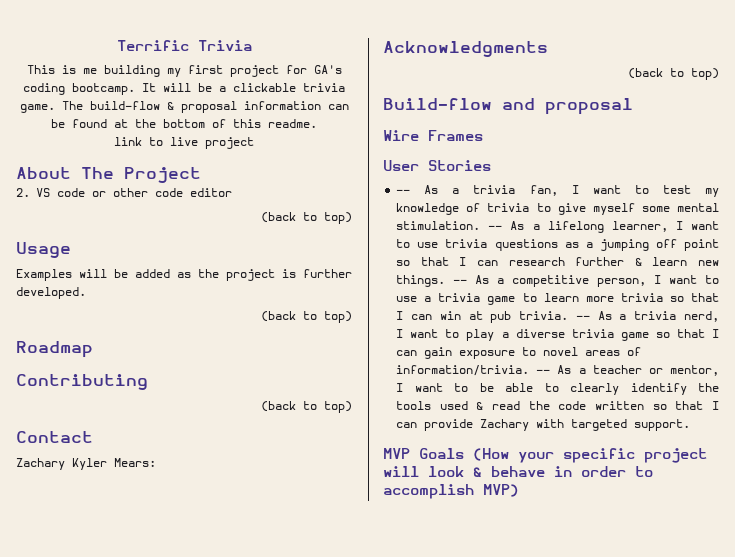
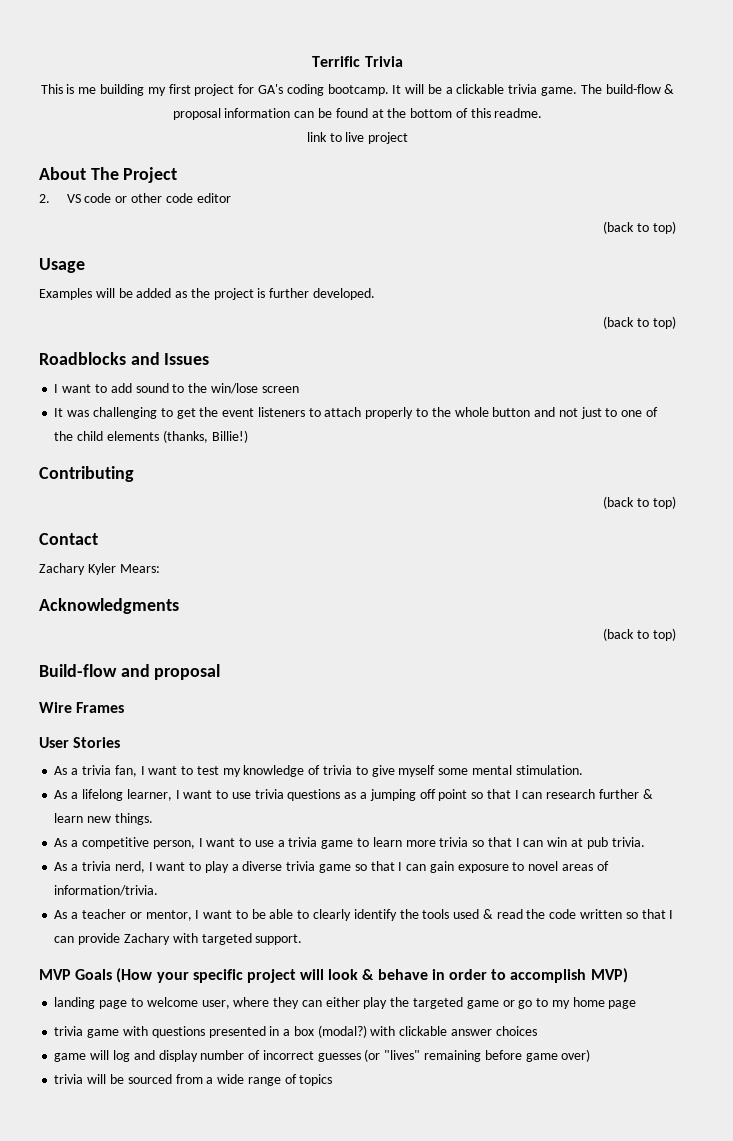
[16,341,93,358] Roadmap -> [39,352,210,365] [54,383,299,394] [54,407,658,419] [54,430,248,443] Roadblocks and Issues // I want to add sound to the win/lose screen // It was challenging to get the event listeners to attach properly to the whole button and not just to one of the child elements (thanks, Billie!)
[396,189,411,194] -- -> (121, 742) none
[488,225,503,230] -- -> (583, 770) //
[453,279,468,284] -- -> (153, 819) //
[575,315,590,320] -- -> (645, 842) //
[536,369,551,374] -- -> (159, 890) //
(519, 490) none -> [54,997,637,1009] [54,1025,537,1038] [54,1049,591,1062] [54,1074,333,1086] // landing page to welcome user, where they can either play the targeted game or go to my home page // trivia game with questions presented in a box (modal?) with clickable answer choices // game will log and display number of incorrect guesses (or "lives" remaining before game over) // trivia will be sourced from a wide range of topics

